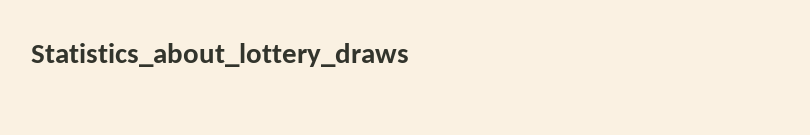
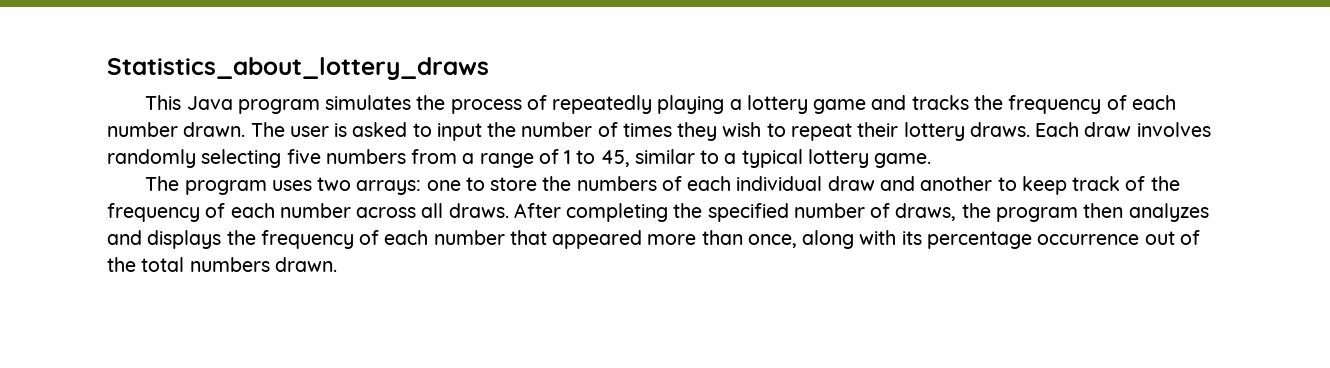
(409, 55) none -> [145,95,1176,114] [107,122,1211,141] [107,149,932,168] [145,176,1180,195] [107,203,1209,222] [107,230,1200,249] [107,257,337,272] // This Java program simulates the process of repeatedly playing a lottery game and tracks the frequency of each number drawn. The user is asked to input the number of times they wish to repeat their lottery draws. Each draw involves randomly selecting five numbers from a range of 1 to 45, similar to a typical lottery game. // The program uses two arrays: one to store the numbers of each individual draw and another to keep track of the frequency of each number across all draws. After completing the specified number of draws, the program then analyzes and displays the frequency of each number that appeared more than once, along with its percentage occurrence out of the total numbers drawn.

